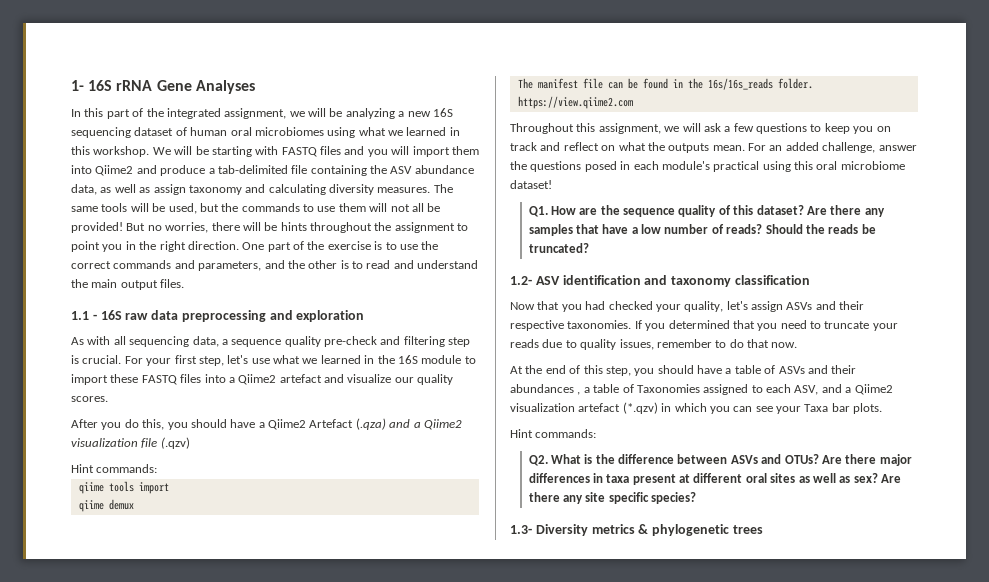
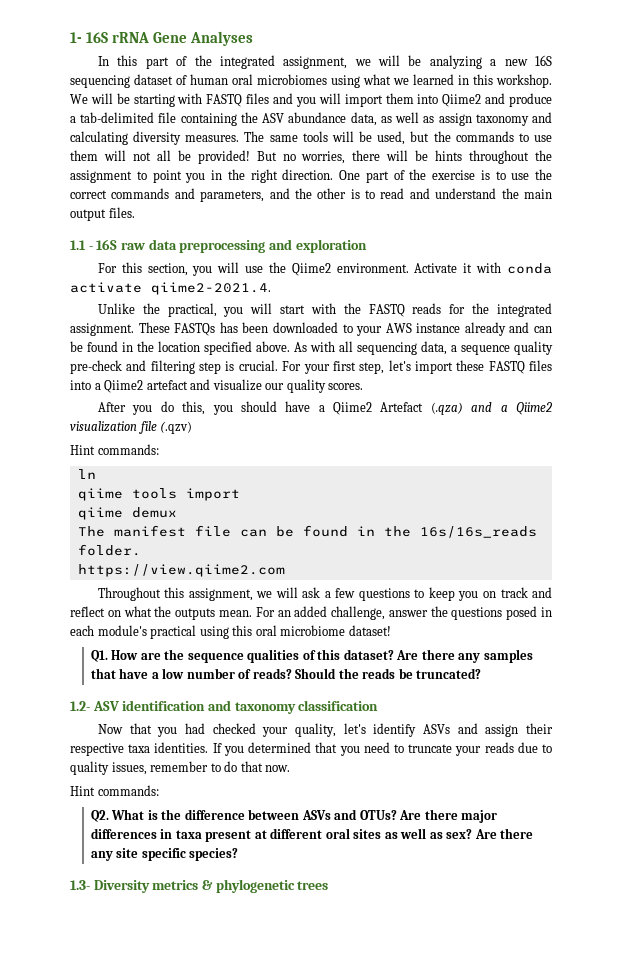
(365, 316) none -> [97,262,552,276] [70,282,271,295] [97,303,552,317] [70,322,552,336] [70,341,290,355] For this section, you will use the Qiime2 environment. Activate it with conda activate qiime2-2021.4. // Unlike the practical, you will start with the FASTQ reads for the integrated assignment. These FASTQs has been downloaded to your AWS instance already and can be found in the location specified above.
[251,355,476,364] use what we learned in the 16S module to -> (411, 365) none
(158, 468) none -> [77,469,96,479] // ln
[678,205,717,217] quality -> [247,649,300,663] qualities
[751,301,836,312] assign ASVs and -> [373,723,519,737] identify ASVs and assign
[567,320,632,329] taxonomies. -> [128,742,209,753] taxa identities.
[510,365,857,376] [510,384,893,395] [510,402,883,414] // At the end of this step, you should have a table of ASVs and their abundances , a table of Taxonomies assigned to each ASV, and a Qiime2 visualization artefact (*.qzv) in which you can see your Taxa bar plots. -> (291, 768) none

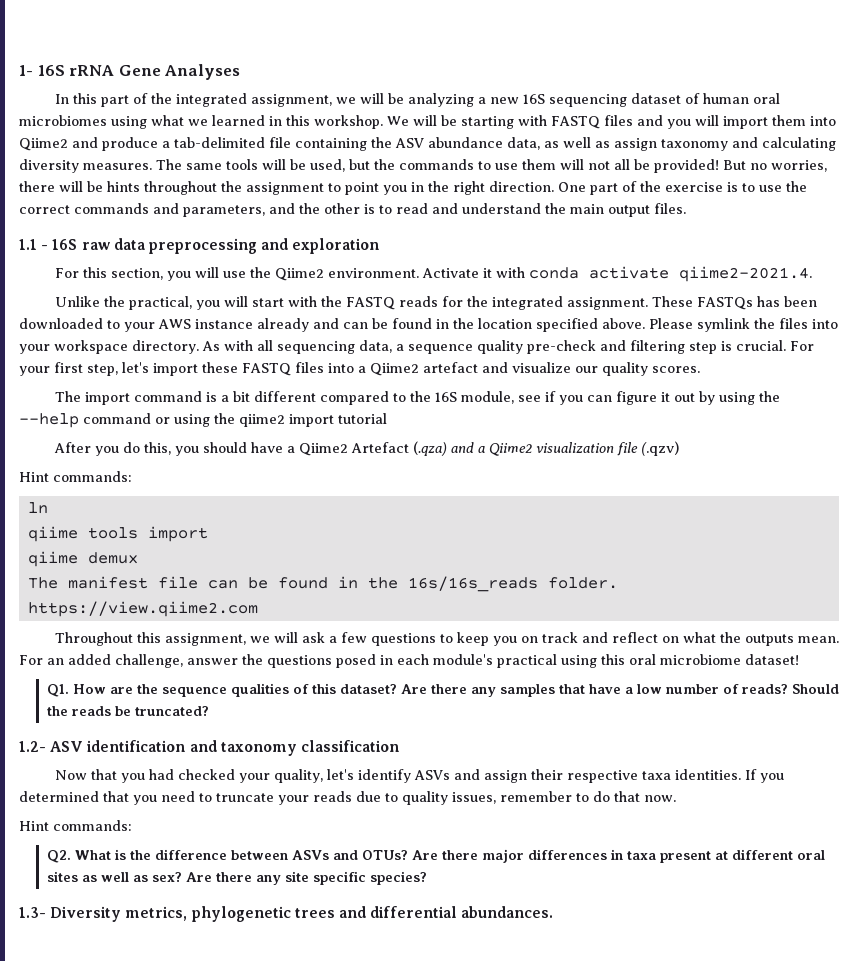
(290, 346) none -> [649,318,838,332] [19,340,199,354] Please symlink the files into your workspace directory.
(364, 386) none -> [54,391,780,405] [19,413,387,428] // The import command is a bit different compared to the 16S module, see if you can figure it out by using the --help command or using the qiime2 import tutorial
[152,879,329,893] metrics & phylogenetic trees -> [125,906,554,922] metrics, phylogenetic trees and differential abundances.

